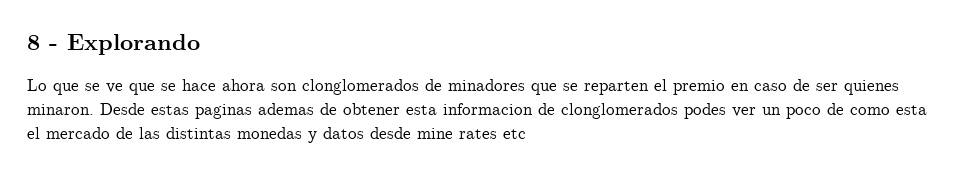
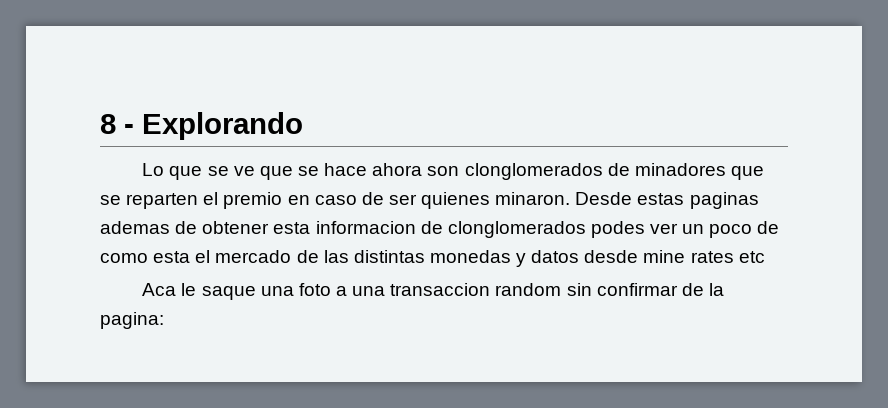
(526, 134) none -> [142,283,724,300] [100,312,164,329] // Aca le saque una foto a una transaccion random sin confirmar de la pagina:

